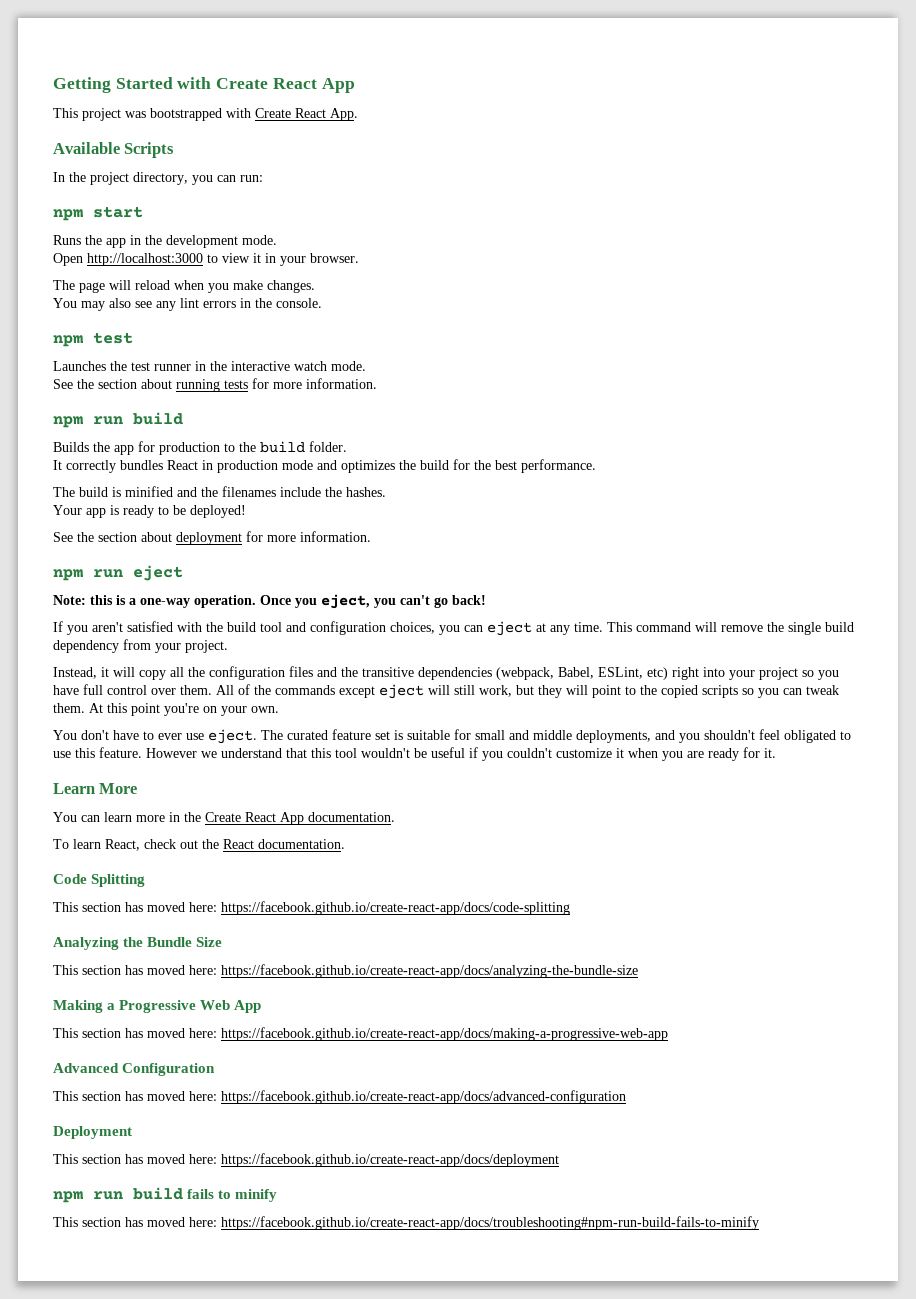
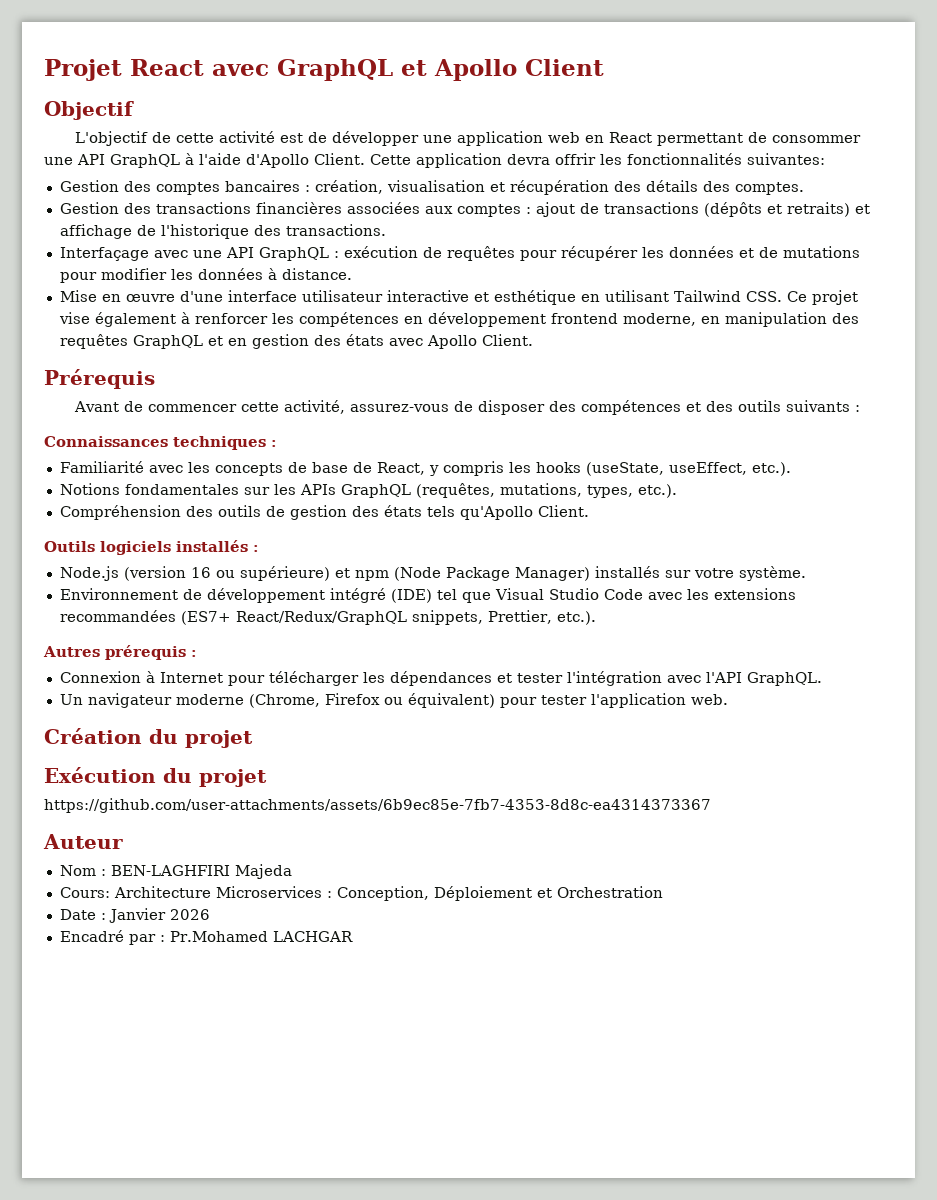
[53,77,355,93] [53,108,358,121] [53,142,175,158] [53,172,263,185] [53,206,143,221] [53,235,277,248] [53,253,359,266] [53,280,315,293] [53,298,322,311] [53,332,133,347] [53,361,366,371] [53,378,377,392] [53,412,183,428] [53,441,347,455] [53,459,596,473] [53,486,386,497] [53,505,246,518] [53,531,371,545] [53,565,183,581] [53,594,486,609] [53,621,854,636] [53,639,228,653] [53,666,839,680] [53,684,839,699] [53,703,279,716] [53,729,851,744] [53,747,776,761] [53,783,138,794] [53,812,395,825] [53,839,345,851] [53,874,146,887] [53,901,570,915] [53,937,223,950] [53,964,638,978] [53,1000,262,1013] [53,1027,668,1041] [53,1063,216,1076] [53,1090,626,1104] [53,1126,132,1139] [53,1153,559,1167] [53,1187,278,1203] [53,1216,759,1230] Getting Started with Create React App // This project was bootstrapped with Create React App. // Available Scripts // In the project directory, you can run: // npm start // Runs the app in the development mode. // Open http://localhost:3000 to view it in your browser. // The page will reload when you make changes. // You may also see any lint errors in the console. // npm test // Launches the test runner in the interactive watch mode. // See the section about running tests for more information. // npm run build // Builds the app for production to the build folder. // It correctly bundles React in production mode and optimizes the build for the best performance. // The build is minified and the filenames include the hashes. // Your app is ready to be deployed! // See the section about deployment for more information. // npm run eject // Note: this is a one-way operation. Once you eject, you can't go back! // If you aren't satisfied with the build tool and configuration choices, you can eject at any time. This command will remove the single build dependency from your project. // Instead, it will copy all the configuration files and the transitive dependencies (webpack, Babel, ESLint, etc) right into your project so you have full control over them. All of the commands except eject will still work, but they will point to the copied scripts so you can tweak them. At this point you're on your own. // You don't have to ever use eject. The curated feature set is suitable for small and middle deployments, and you shouldn't feel obligated to use this feature. However we understand that this tool wouldn't be useful if you couldn't customize it when you are ready for it. // Learn More // You can learn more in the Create React App documentation. // To learn React, check out the React documentation. // Code Splitting // This section has moved here: https://facebook.github.io/create-react-app/docs/code-splitting // Analyzing the Bundle Size // This section has moved here: https://facebook.github.io/create-react-app/docs/analyzing-the-bundle-size // Making a Progressive Web App // This section has moved here: https://facebook.github.io/create-react-app/docs/making-a-progressive-web-app // Advanced Configuration // This section has moved here: https://facebook.github.io/create-react-app/docs/advanced-configuration // Deployment // This section has moved here: https://facebook.github.io/create-react-app/docs/deployment // npm run build fails to minify // This section has moved here: https://facebook.github.io/create-react-app/docs/troubleshooting#npm-run-build-fails-to-minify -> [44,59,604,81] [44,101,134,120] [74,131,861,146] [44,153,825,168] [59,180,804,195] [59,202,870,217] [59,224,386,239] [59,246,860,261] [59,268,352,283] [59,290,858,305] [58,312,859,327] [59,334,533,349] [44,369,155,389] [73,400,860,415] [44,436,277,450] [59,461,791,476] [59,483,677,498] [59,505,589,520] [44,540,259,555] [59,566,806,581] [59,588,796,603] [59,610,596,625] [43,645,197,660] [59,671,822,686] [59,693,728,708] [44,728,253,748] [44,767,267,787] [44,798,711,813] [43,834,123,849] [59,864,292,879] [59,886,663,901] [59,908,210,923] [59,930,353,945] Projet React avec GraphQL et Apollo Client // Objectif // L'objectif de cette activité est de développer une application web en React permettant de consommer une API GraphQL à l'aide d'Apollo Client. Cette application devra offrir les fonctionnalités suivantes: // Gestion des comptes bancaires : création, visualisation et récupération des détails des comptes. // Gestion des transactions financières associées aux comptes : ajout de transactions (dépôts et retraits) et affichage de l'historique des transactions. // Interfaçage avec une API GraphQL : exécution de requêtes pour récupérer les données et de mutations pour modifier les données à distance. // Mise en œuvre d'une interface utilisateur interactive et esthétique en utilisant Tailwind CSS. Ce projet vise également à renforcer les compétences en développement frontend moderne, en manipulation des requêtes GraphQL et en gestion des états avec Apollo Client. // Prérequis // Avant de commencer cette activité, assurez-vous de disposer des compétences et des outils suivants : // Connaissances techniques : // Familiarité avec les concepts de base de React, y compris les hooks (useState, useEffect, etc.). // Notions fondamentales sur les APIs GraphQL (requêtes, mutations, types, etc.). // Compréhension des outils de gestion des états tels qu'Apollo Client. // Outils logiciels installés : // Node.js (version 16 ou supérieure) et npm (Node Package Manager) installés sur votre système. // Environnement de développement intégré (IDE) tel que Visual Studio Code avec les extensions recommandées (ES7+ React/Redux/GraphQL snippets, Prettier, etc.). // Autres prérequis : // Connexion à Internet pour télécharger les dépendances et tester l'intégration avec l'API GraphQL. // Un navigateur moderne (Chrome, Firefox ou équivalent) pour tester l'application web. // Création du projet // Exécution du projet // https://github.com/user-attachments/assets/6b9ec85e-7fb7-4353-8d8c-ea4314373367 // Auteur // Nom : BEN-LAGHFIRI Majeda // Cours: Architecture Microservices : Conception, Déploiement et Orchestration // Date : Janvier 2026 // Encadré par : Pr.Mohamed LACHGAR

